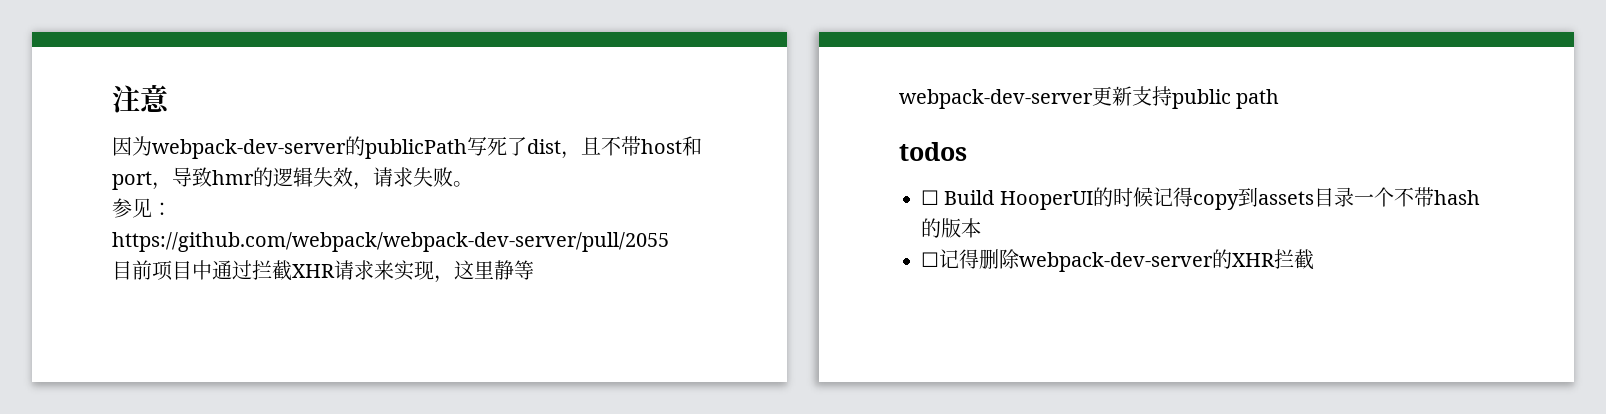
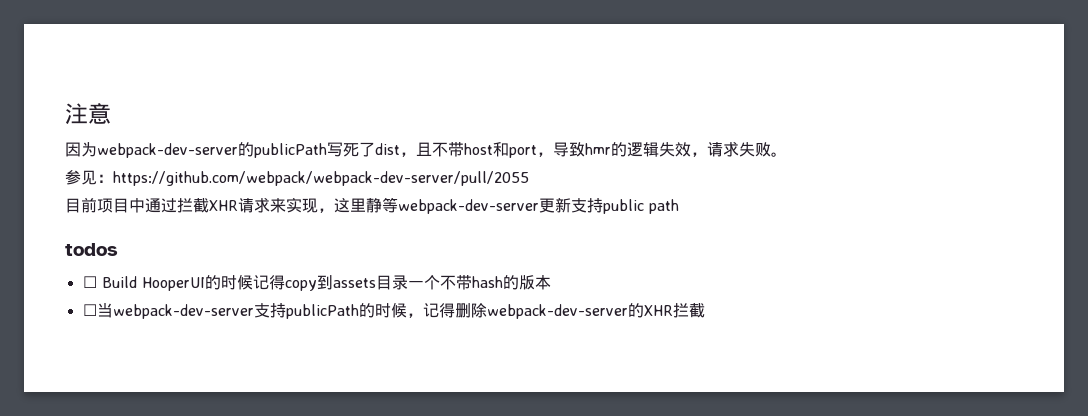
(939, 259) none -> [96,302,423,319] 当webpack-dev-server支持publicPath的时候，

